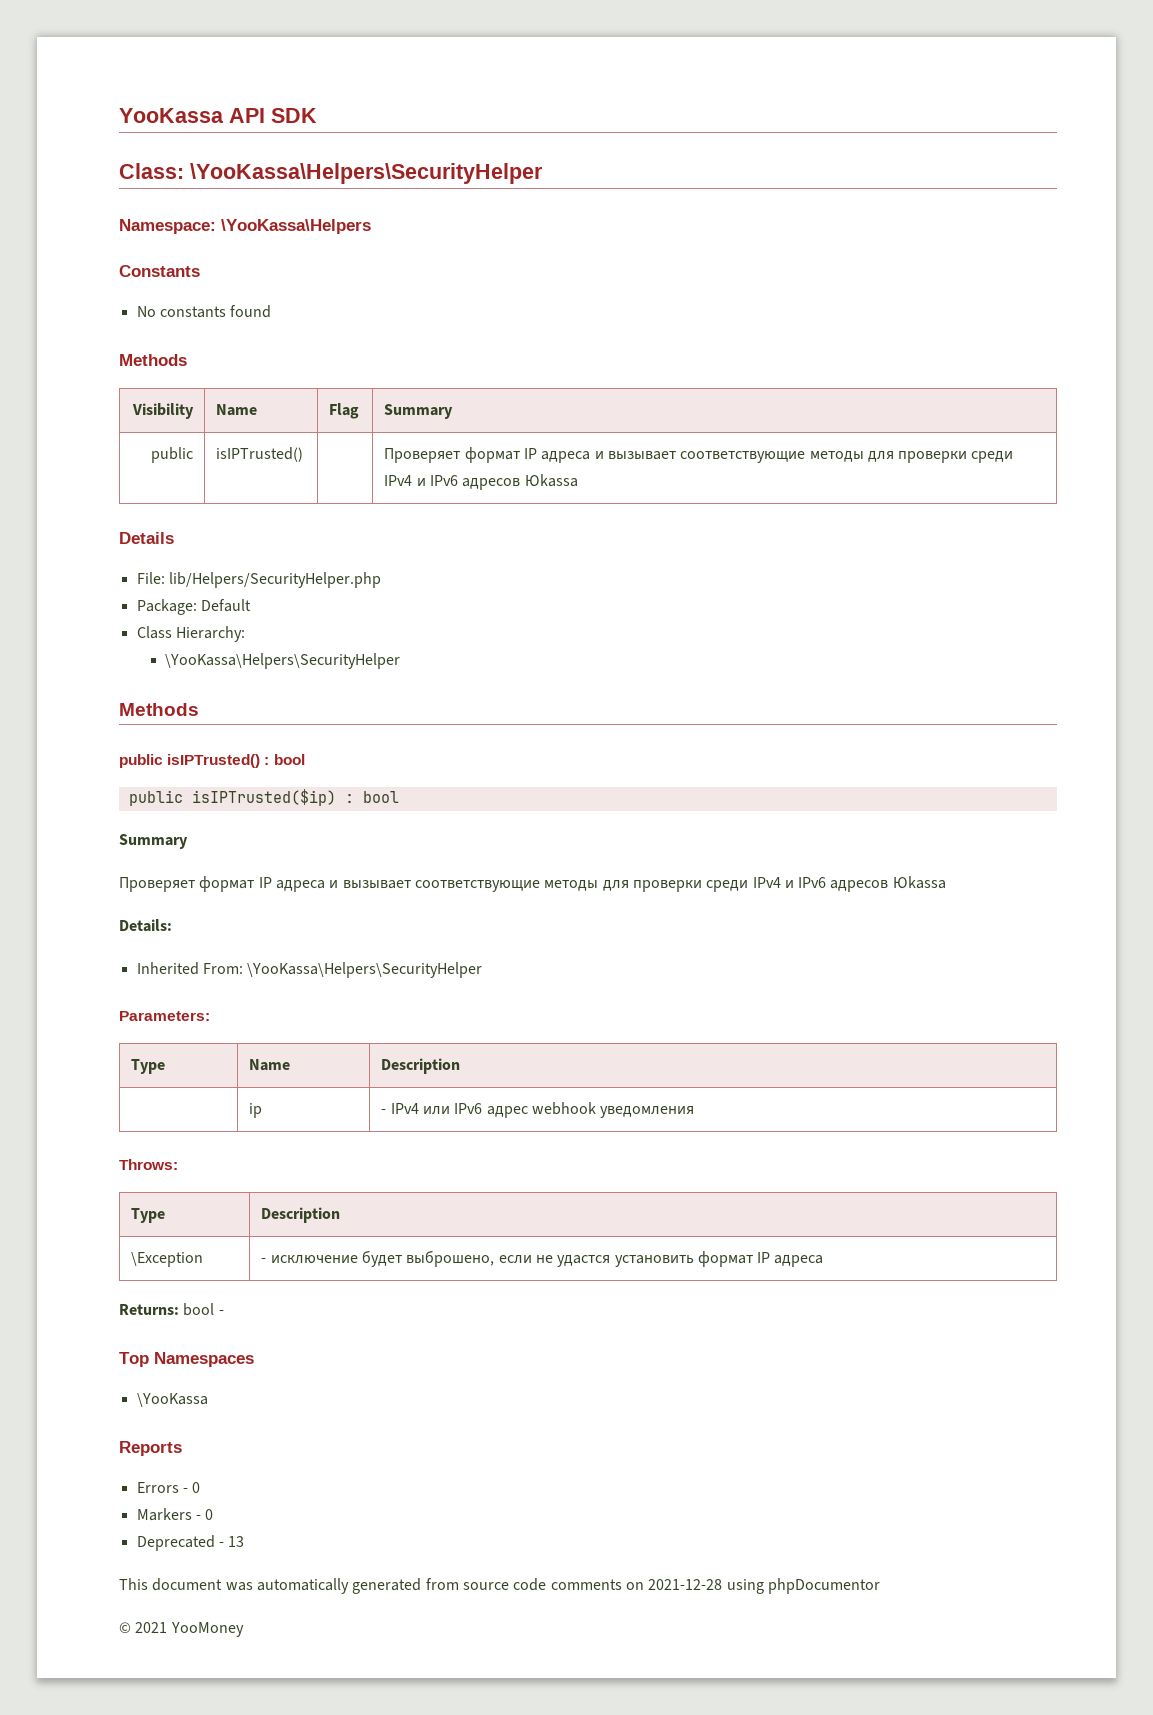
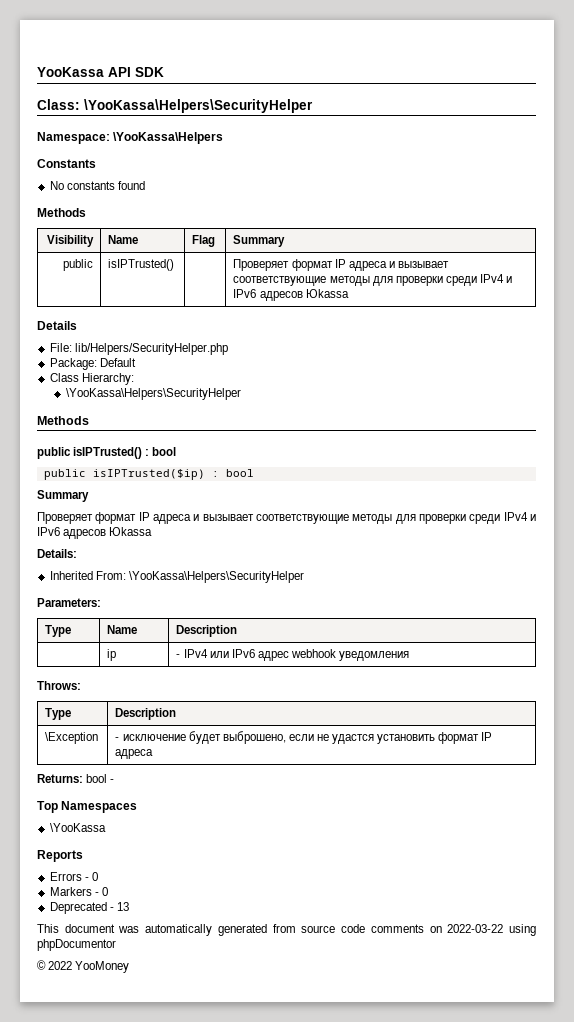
[648,1579,723,1590] 2021-12-28 -> [447,924,504,933] 2022-03-22
[135,1622,168,1633] 2021 -> [48,961,73,970] 2022

